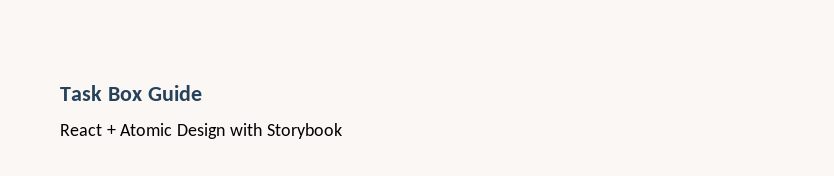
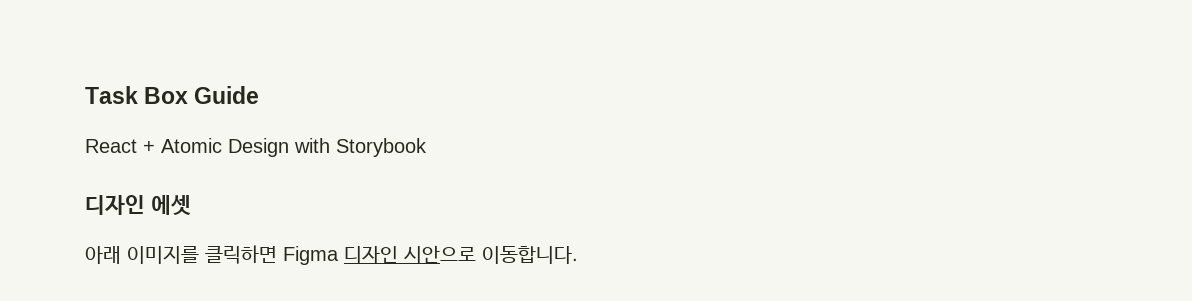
(342, 131) none -> [85,195,191,215] [85,245,578,265] // 디자인 에셋 // 아래 이미지를 클릭하면 Figma 디자인 시안으로 이동합니다.

